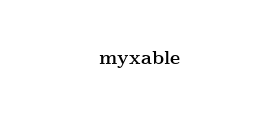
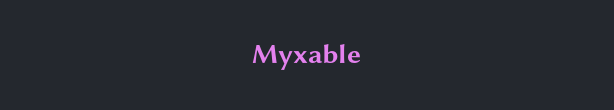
[99,51,180,68] myxable -> [251,44,361,70] Myxable

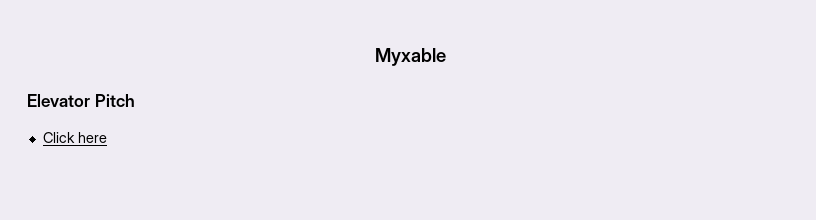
(361, 57) none -> [27,94,135,107] [42,132,107,143] // Elevator Pitch // Click here

